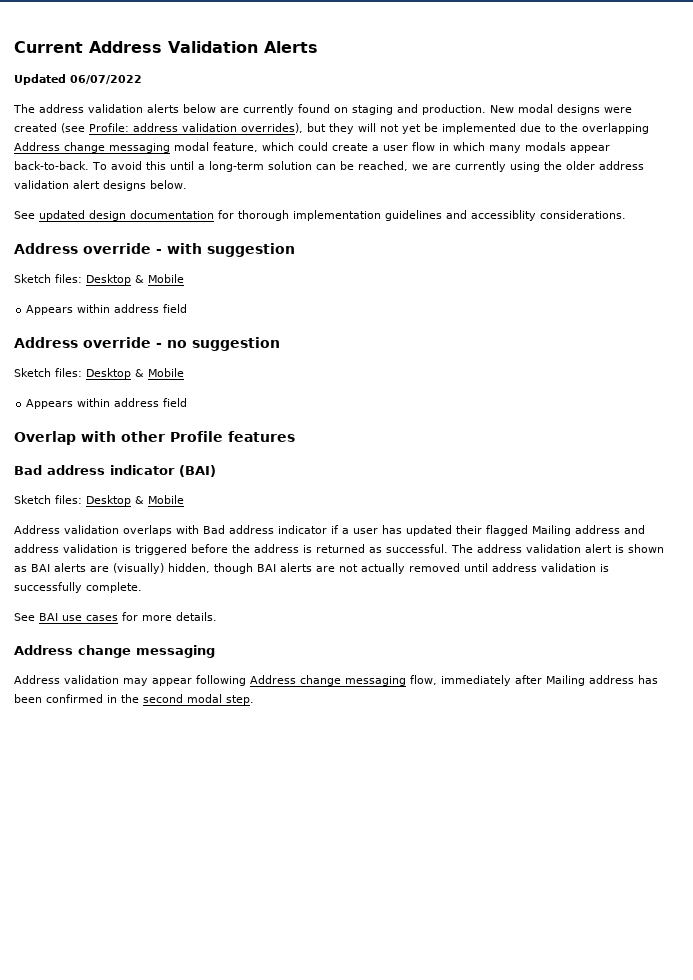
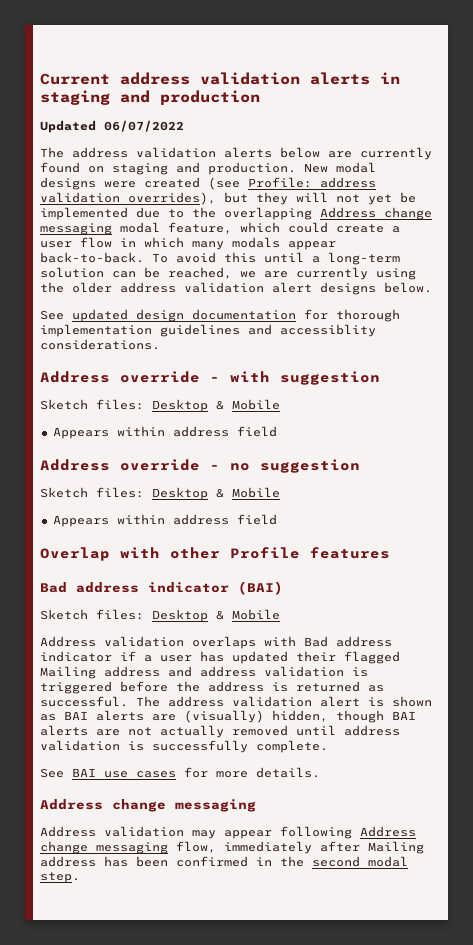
[89,41,318,53] Address Validation Alerts -> [120,72,400,85] [40,90,260,105] address validation alerts in staging and production

